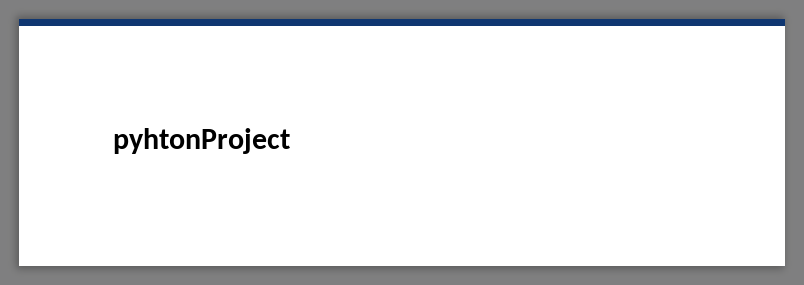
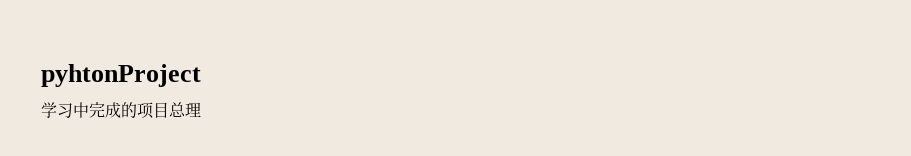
(290, 141) none -> [41,102,201,119] // 学习中完成的项目总理

